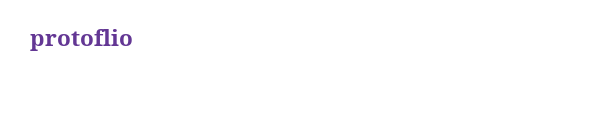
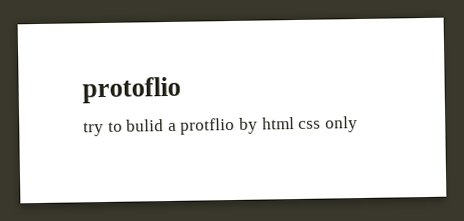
(133, 40) none -> [83,116,358,137] // try to bulid a protflio by html css only

